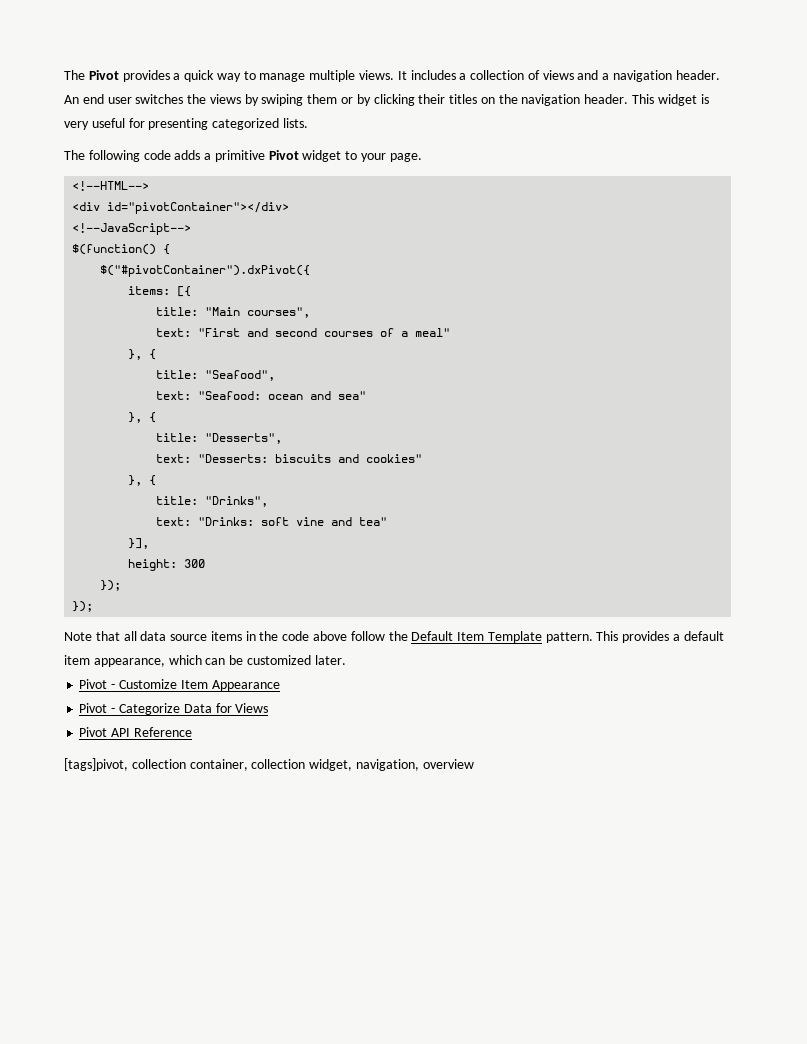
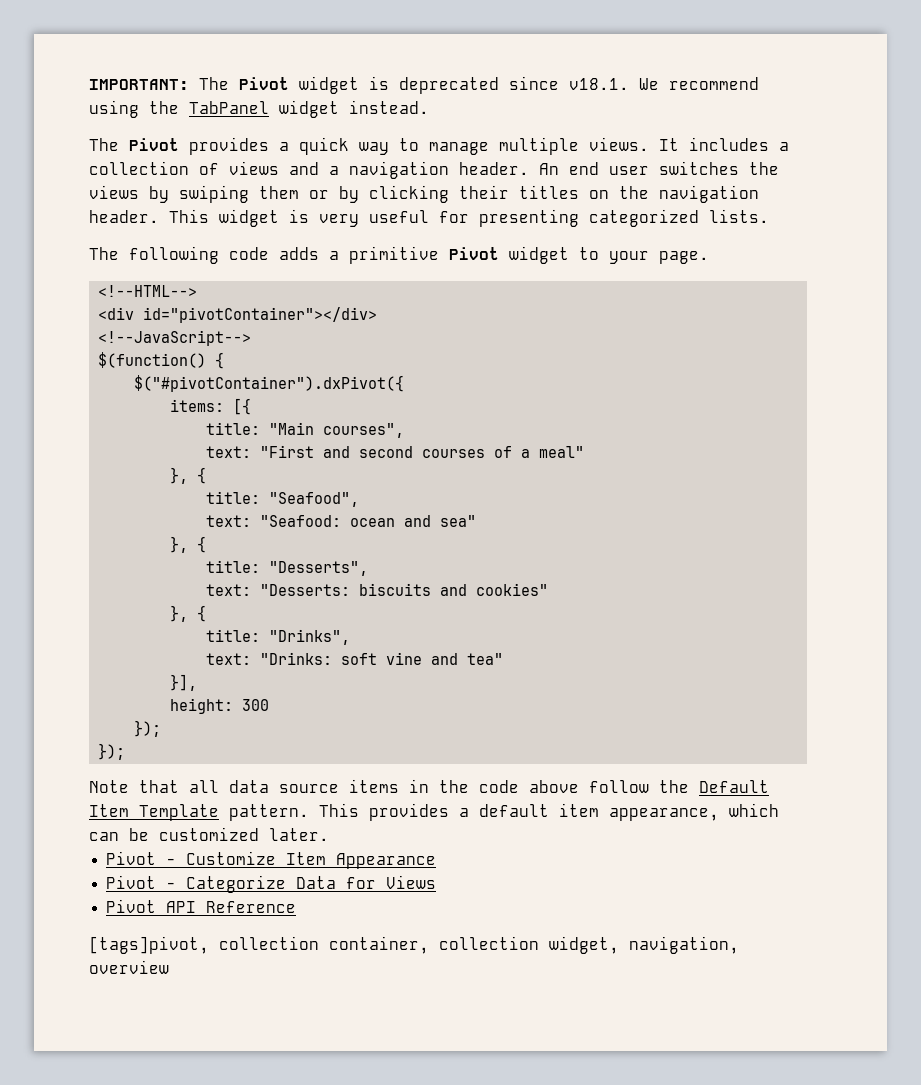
(64, 75) none -> [89,76,759,94] [89,100,429,118] IMPORTANT: The Pivot widget is deprecated since v18.1. We recommend using the TabPanel widget instead. //

